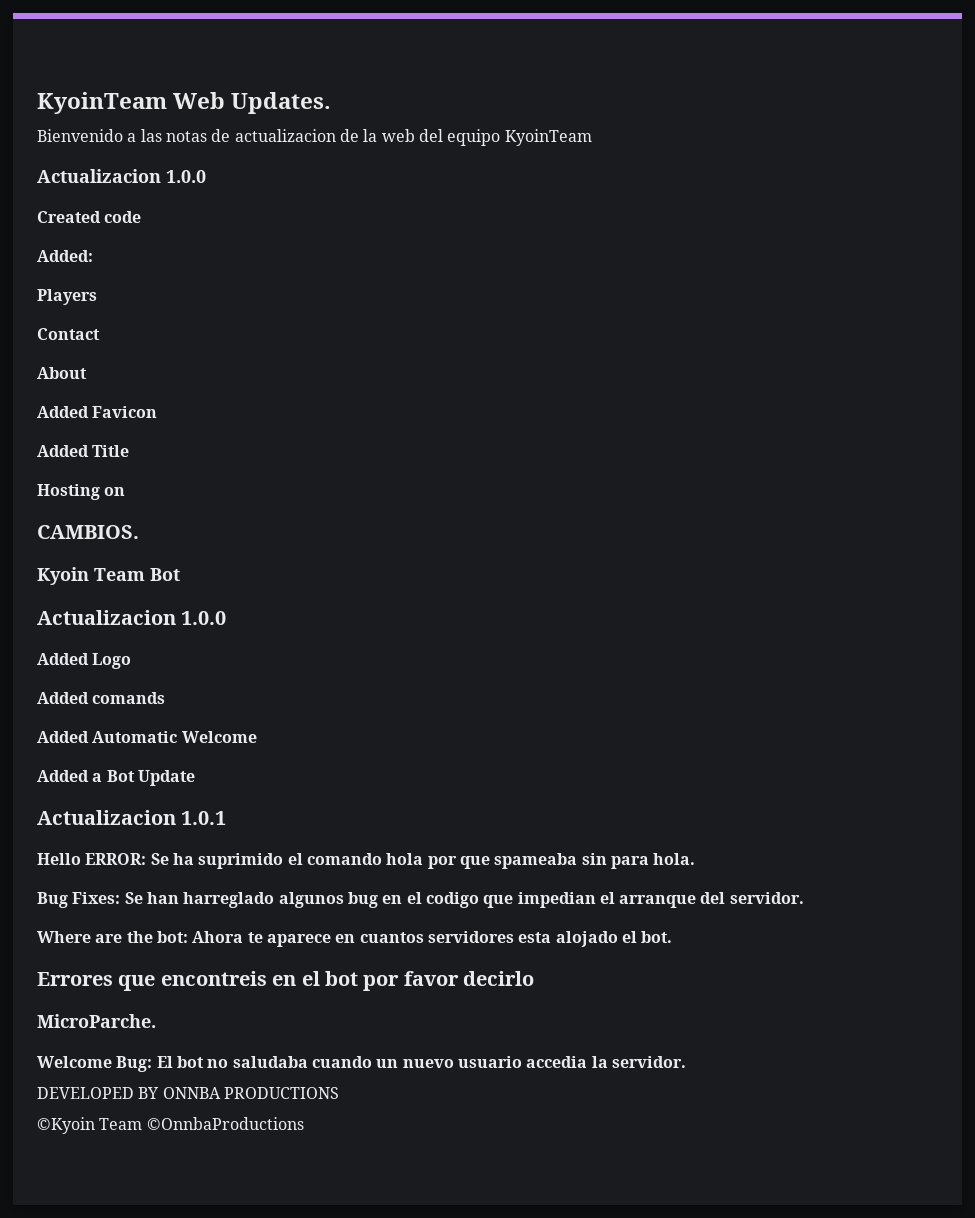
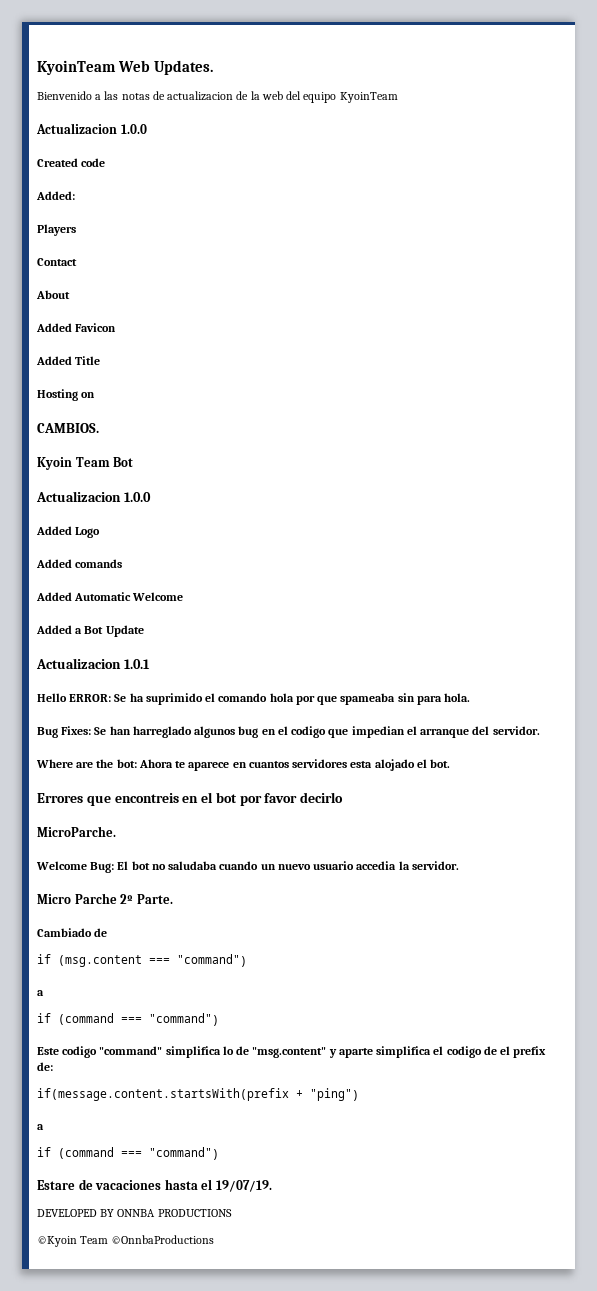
(686, 1062) none -> [37,893,173,904] [37,928,108,937] [37,954,247,967] [37,990,44,996] [37,1013,219,1026] [37,1046,547,1058] [37,1062,53,1071] [37,1088,359,1101] [37,1124,44,1130] [37,1147,219,1160] [37,1179,272,1192] // Micro Parche 2º Parte. // Cambiado de // if (msg.content === "command") // a // if (command === "command") // Este codigo "command" simplifica lo de "msg.content" y aparte simplifica el codigo de el prefix de: // if(message.content.startsWith(prefix + "ping") // a // if (command === "command") // Estare de vacaciones hasta el 19/07/19.

